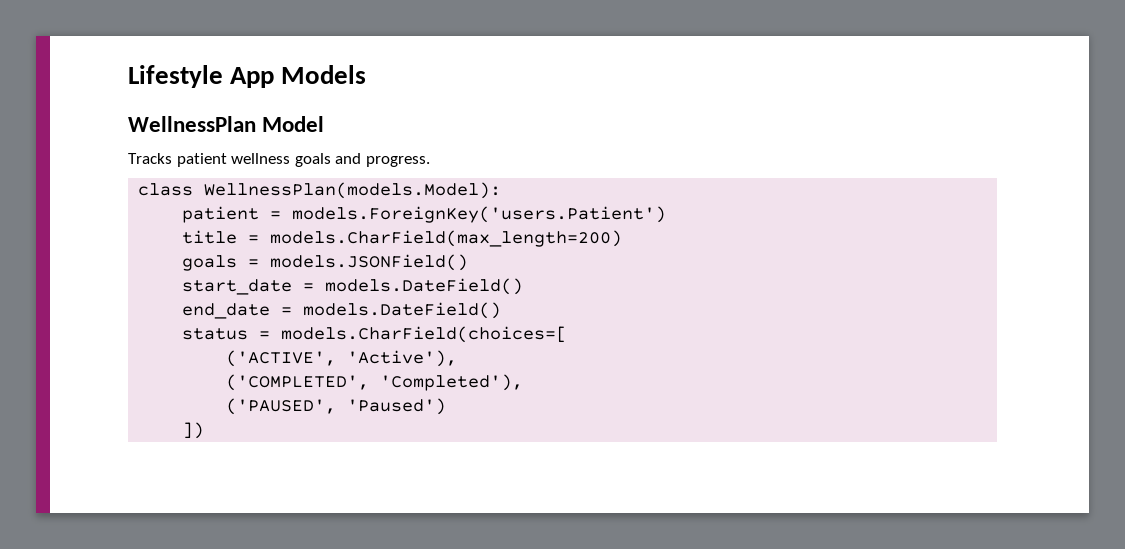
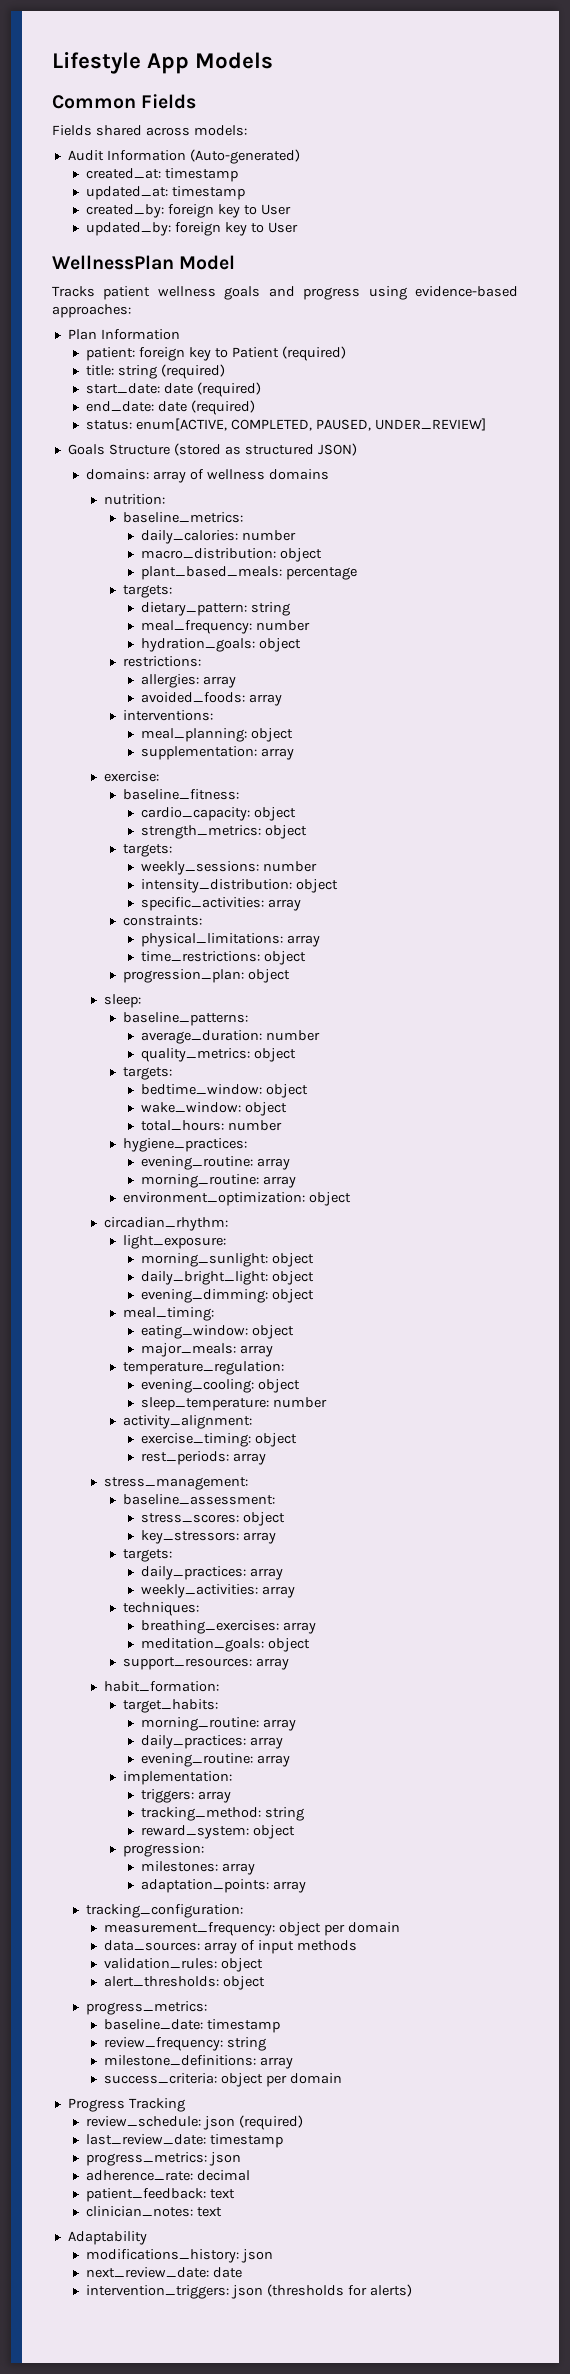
(367, 74) none -> [52,94,197,109] [52,125,247,136] [67,149,300,164] [86,168,239,182] [86,186,246,200] [86,204,291,218] [86,222,298,236] // Common Fields // Fields shared across models: // Audit Information (Auto-generated) // created_at: timestamp // updated_at: timestamp // created_by: foreign key to User // updated_by: foreign key to User
[365,156,430,167] [138,182,502,199] [182,206,667,223] [182,230,623,247] [182,254,469,271] [182,278,524,295] [182,302,502,319] [182,326,568,343] [226,350,458,367] [226,374,524,391] [226,398,447,415] [182,422,205,439] progress. // class WellnessPlan(models.Model): // patient = models.ForeignKey('users.Patient') // title = models.CharField(max_length=200) // goals = models.JSONField() // start_date = models.DateField() // end_date = models.DateField() // status = models.CharField(choices=[ // ('ACTIVE', 'Active'), // ('COMPLETED', 'Completed'), // ('PAUSED', 'Paused') // ]) -> [303,286,519,300] [52,304,131,318] [67,329,180,340] [86,346,346,361] [86,364,226,379] [86,382,262,397] [86,400,256,415] [86,418,486,431] [67,443,357,456] [86,469,329,483] [104,494,166,505] [122,512,243,523] [140,530,296,544] [140,548,322,562] [140,566,357,580] [122,585,172,598] [140,602,290,616] [140,620,310,634] [140,638,301,652] [122,656,201,667] [140,674,236,688] [140,692,282,706] [122,710,213,721] [140,728,293,742] [140,746,294,760] [104,771,160,782] [122,789,239,800] [140,807,296,821] [140,825,307,839] [122,844,172,857] [140,861,317,875] [140,879,338,893] [140,897,301,911] [122,915,202,926] [140,933,320,947] [140,951,306,965] [122,969,290,983] [104,994,142,1008] [122,1012,248,1026] [140,1030,320,1044] [140,1048,296,1062] [122,1067,172,1080] [140,1084,308,1098] [140,1102,287,1116] [140,1120,282,1131] [122,1138,247,1152] [140,1156,290,1170] [140,1174,296,1188] [122,1192,351,1206] [104,1217,229,1231] [122,1235,226,1249] [140,1253,314,1267] [140,1271,314,1285] [140,1289,314,1303] [122,1307,214,1321] [140,1325,294,1339] [140,1343,273,1357] [122,1361,284,1375] [140,1379,300,1393] [140,1397,327,1411] [122,1415,252,1429] [140,1433,297,1447] [140,1451,266,1465] [104,1477,249,1490] [122,1494,275,1505] [140,1512,285,1526] [140,1530,276,1544] [122,1549,172,1562] [140,1566,283,1580] [140,1584,295,1598] [122,1602,199,1616] [140,1620,316,1634] [140,1638,310,1652] [122,1657,289,1670] [104,1681,220,1692] [122,1699,218,1713] [140,1717,296,1731] [140,1735,283,1749] [140,1753,290,1767] [122,1771,232,1785] [140,1789,231,1803] [140,1807,304,1821] [140,1825,295,1839] [122,1843,204,1857] [140,1861,255,1875] [140,1879,306,1893] [86,1904,244,1918] [104,1922,401,1936] [104,1940,358,1954] [104,1958,264,1972] [104,1976,266,1990] [86,2001,208,2015] [104,2019,281,2033] [104,2037,267,2051] [104,2055,294,2069] [104,2073,343,2087] [67,2098,185,2112] [86,2115,304,2130] [86,2134,284,2148] [86,2152,242,2166] [86,2170,251,2181] [86,2188,236,2202] [86,2206,223,2217] [67,2231,147,2245] [86,2249,274,2263] [86,2267,243,2278] [86,2284,412,2299] progress using evidence-based approaches: // Plan Information // patient: foreign key to Patient (required) // title: string (required) // start_date: date (required) // end_date: date (required) // status: enum[ACTIVE, COMPLETED, PAUSED, UNDER_REVIEW] // Goals Structure (stored as structured JSON) // domains: array of wellness domains // nutrition: // baseline_metrics: // daily_calories: number // macro_distribution: object // plant_based_meals: percentage // targets: // dietary_pattern: string // meal_frequency: number // hydration_goals: object // restrictions: // allergies: array // avoided_foods: array // interventions: // meal_planning: object // supplementation: array // exercise: // baseline_fitness: // cardio_capacity: object // strength_metrics: object // targets: // weekly_sessions: number // intensity_distribution: object // specific_activities: array // constraints: // physical_limitations: array // time_restrictions: object // progression_plan: object // sleep: // baseline_patterns: // average_duration: number // quality_metrics: object // targets: // bedtime_window: object // wake_window: object // total_hours: number // hygiene_practices: // evening_routine: array // morning_routine: array // environment_optimization: object // circadian_rhythm: // light_exposure: // morning_sunlight: object // daily_bright_light: object // evening_dimming: object // meal_timing: // eating_window: object // major_meals: array // temperature_regulation: // evening_cooling: object // sleep_temperature: number // activity_alignment: // exercise_timing: object // rest_periods: array // stress_management: // baseline_assessment: // stress_scores: object // key_stressors: array // targets: // daily_practices: array // weekly_activities: array // techniques: // breathing_exercises: array // meditation_goals: object // support_resources: array // habit_formation: // target_habits: // morning_routine: array // daily_practices: array // evening_routine: array // implementation: // triggers: array // tracking_method: string // reward_system: object // progression: // milestones: array // adaptation_points: array // tracking_configuration: // measurement_frequency: object per domain // data_sources: array of input methods // validation_rules: object // alert_thresholds: object // progress_metrics: // baseline_date: timestamp // review_frequency: string // milestone_definitions: array // success_criteria: object per domain // Progress Tracking // review_schedule: json (required) // last_review_date: timestamp // progress_metrics: json // adherence_rate: decimal // patient_feedback: text // clinician_notes: text // Adaptability // modifications_history: json // next_review_date: date // intervention_triggers: json (thresholds for alerts)

